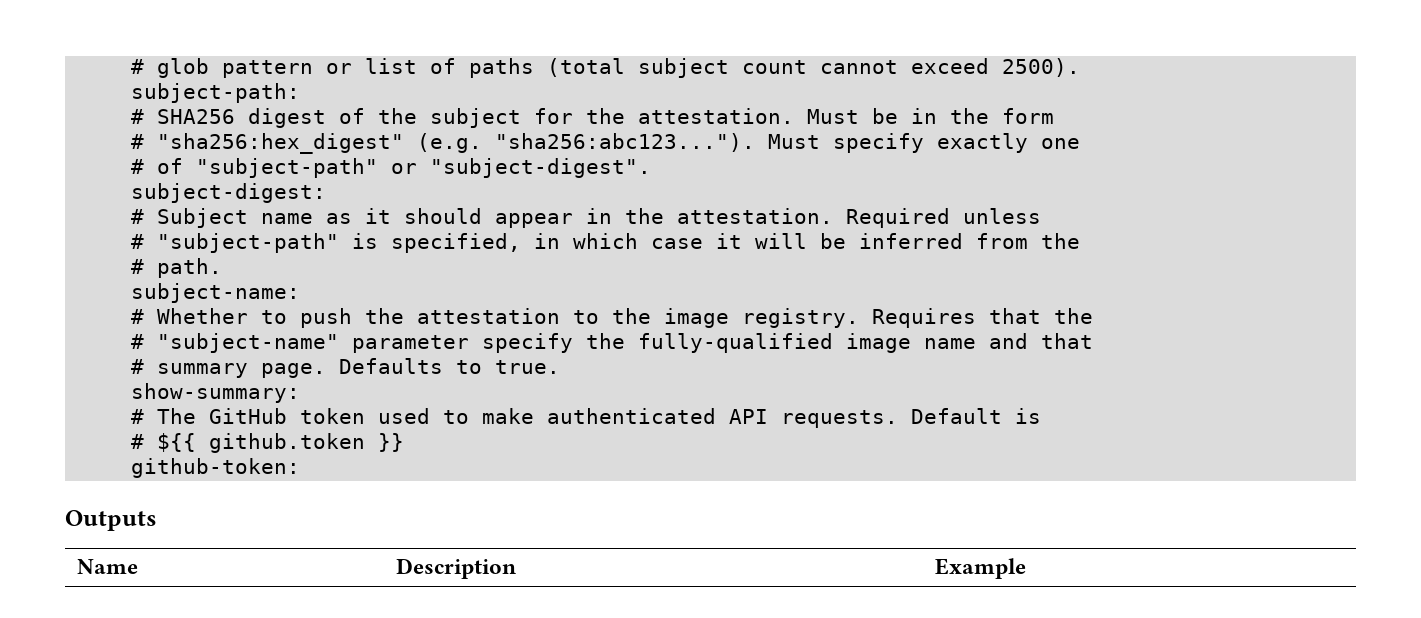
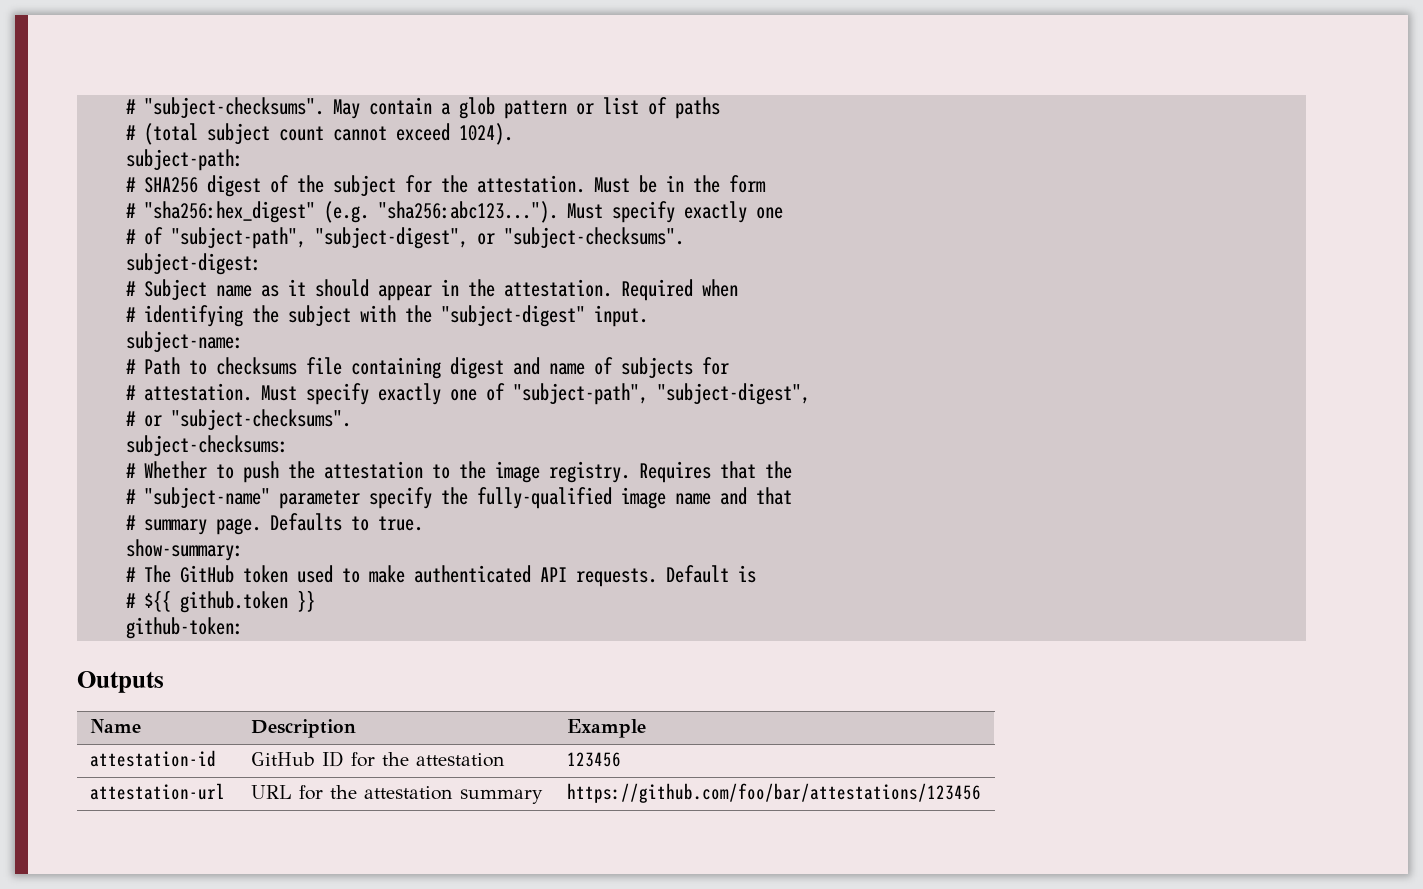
[130,59,144,74] # -> [125,97,451,119] # "subject-checksums". May contain a
(534, 68) none -> [125,125,136,140] // #
[1001,58,1080,77] 2500). -> [458,123,513,145] 1024).
[195,158,651,178] "subject-path" or "subject-digest". -> [170,227,684,249] "subject-path", "subject-digest", or "subject-checksums".
[962,208,1041,224] [130,233,1080,253] [130,258,222,278] [130,283,300,303] unless // # "subject-path" is specified, in which case it will be inferred from the // # path. // subject-name: -> [701,279,738,297] [125,305,648,327] [125,331,243,353] [125,357,729,379] [125,383,810,405] [125,409,351,431] [125,435,288,457] when // # identifying the subject with the "subject-digest" input. // subject-name: // # Path to checksums file containing digest and name of subjects for // # attestation. Must specify exactly one of "subject-path", "subject-digest", // # or "subject-checksums". // subject-checksums:
(1026, 568) none -> [89,750,216,767] [250,751,505,767] [566,752,621,767] [89,783,225,800] [250,785,543,804] [566,783,981,803] // attestation-id | GitHub ID for the attestation | 123456 // attestation-url | URL for the attestation summary | https://github.com/foo/bar/attestations/123456

